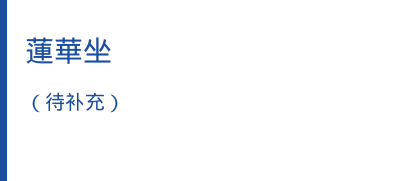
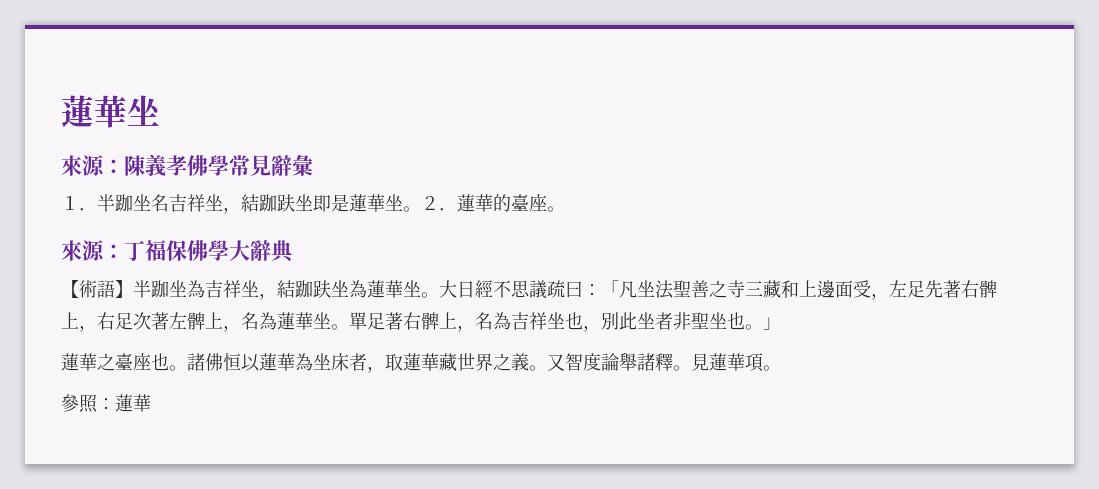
[25,92,125,113] （待补充） -> [61,154,313,176] [61,194,565,214] [61,240,295,263] [61,280,997,300] [61,312,781,332] [61,352,781,373] [61,394,151,413] 來源：陳義孝佛學常見辭彙 // １．半跏坐名吉祥坐，結跏趺坐即是蓮華坐。２．蓮華的臺座。 // 來源：丁福保佛學大辭典 // 【術語】半跏坐為吉祥坐，結跏趺坐為蓮華坐。大日經不思議疏曰：「凡坐法聖善之寺三藏和上邊面受，左足先著右髀上，右足次著左髀上，名為蓮華坐。單足著右髀上，名為吉祥坐也，別此坐者非聖坐也。」 // 蓮華之臺座也。諸佛恒以蓮華為坐床者，取蓮華藏世界之義。又智度論舉諸釋。見蓮華項。 // 參照：蓮華

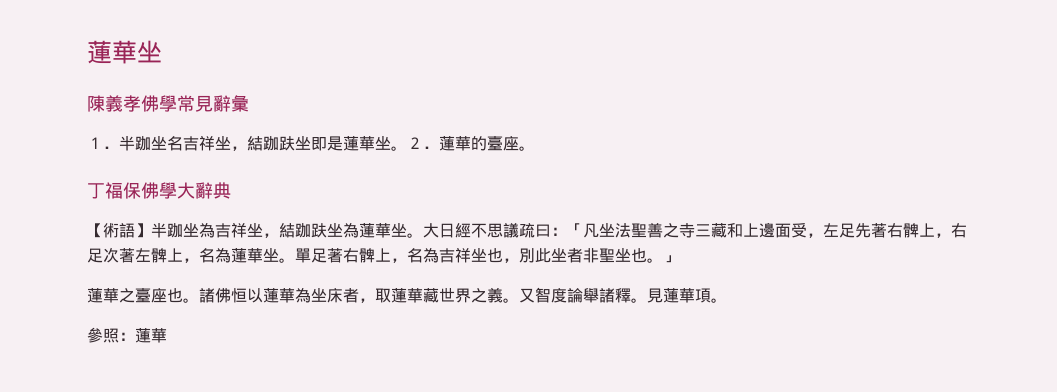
[61,155,124,176] 來源： -> (162, 51) none
[61,240,124,261] 來源： -> (535, 148) none

